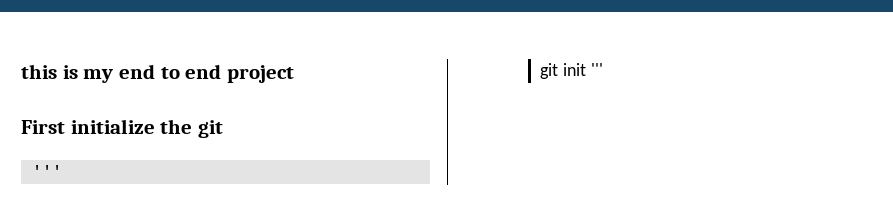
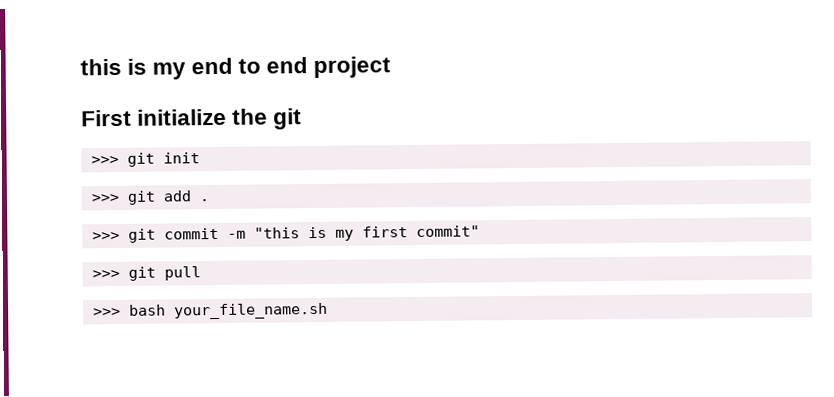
[31,165,62,177] ''' // -> [90,155,119,165] >>>
[590,63,603,76] ''' -> [90,190,210,205] [91,225,480,243] [91,266,201,281] [92,302,328,320] // >>> git add . // >>> git commit -m "this is my first commit" // >>> git pull // >>> bash your_file_name.sh

